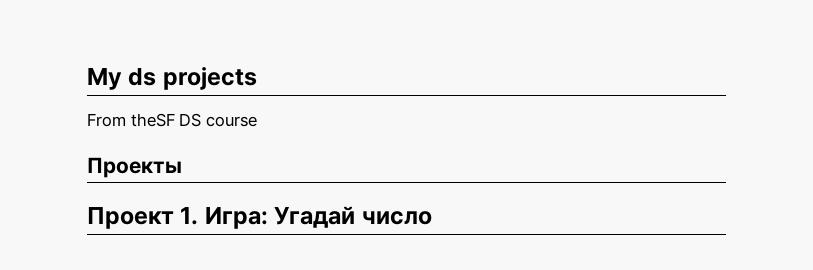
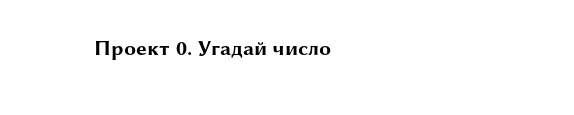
[87,67,257,90] [87,113,257,127] [87,157,182,178] [87,207,268,229] My ds projects // From theSF DS course // Проекты // Проект 1. Игра: -> [94,40,192,60] Проект 0.

